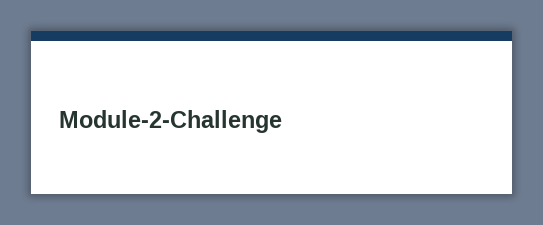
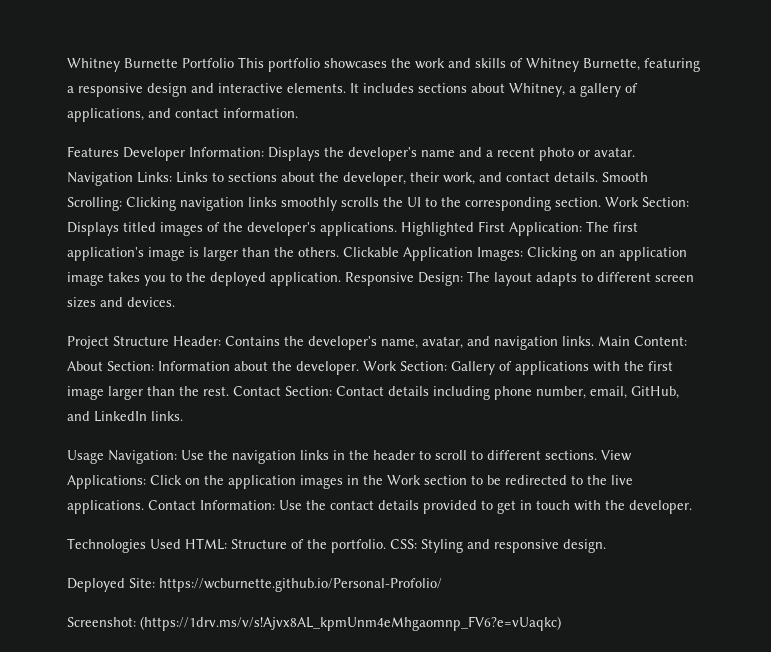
[59,110,282,133] Module-2-Challenge -> [67,57,700,72] [67,83,638,97] [67,108,298,122] [67,146,635,161] [67,172,648,186] [67,197,689,211] [67,221,638,236] [67,247,687,261] [67,271,694,286] [67,297,175,308] [67,336,687,350] [67,361,673,375] [67,386,679,400] [67,411,183,422] [67,450,632,464] [67,475,633,489] [67,500,692,514] [67,538,606,553] [67,578,442,592] [67,616,561,631] Whitney Burnette Portfolio This portfolio showcases the work and skills of Whitney Burnette, featuring a responsive design and interactive elements. It includes sections about Whitney, a gallery of applications, and contact information. // Features Developer Information: Displays the developer's name and a recent photo or avatar. Navigation Links: Links to sections about the developer, their work, and contact details. Smooth Scrolling: Clicking navigation links smoothly scrolls the UI to the corresponding section. Work Section: Displays titled images of the developer's applications. Highlighted First Application: The first application's image is larger than the others. Clickable Application Images: Clicking on an application image takes you to the deployed application. Responsive Design: The layout adapts to different screen sizes and devices. // Project Structure Header: Contains the developer's name, avatar, and navigation links. Main Content: About Section: Information about the developer. Work Section: Gallery of applications with the first image larger than the rest. Contact Section: Contact details including phone number, email, GitHub, and LinkedIn links. // Usage Navigation: Use the navigation links in the header to scroll to different sections. View Applications: Click on the application images in the Work section to be redirected to the live applications. Contact Information: Use the contact details provided to get in touch with the developer. // Technologies Used HTML: Structure of the portfolio. CSS: Styling and responsive design. // Deployed Site: https://wcburnette.github.io/Personal-Profolio/ // Screenshot: (https://1drv.ms/v/s!Ajvx8AL_kpmUnm4eMhgaomnp_FV6?e=vUaqkc)

